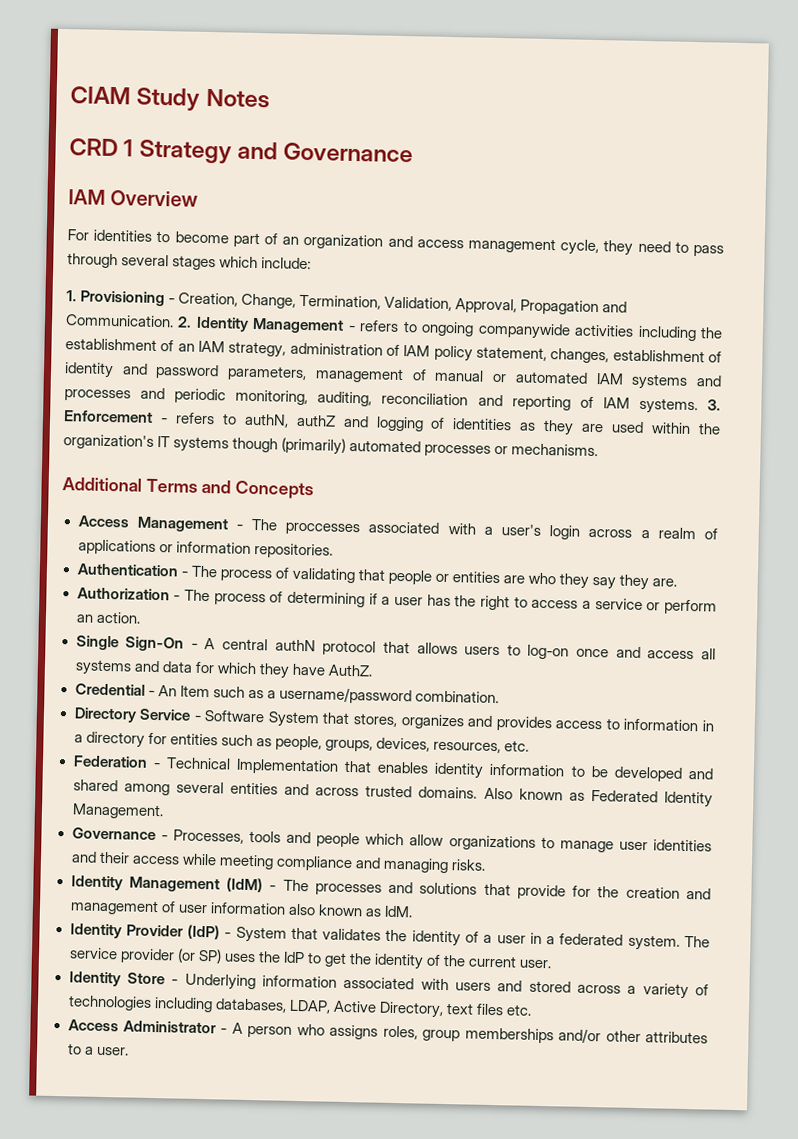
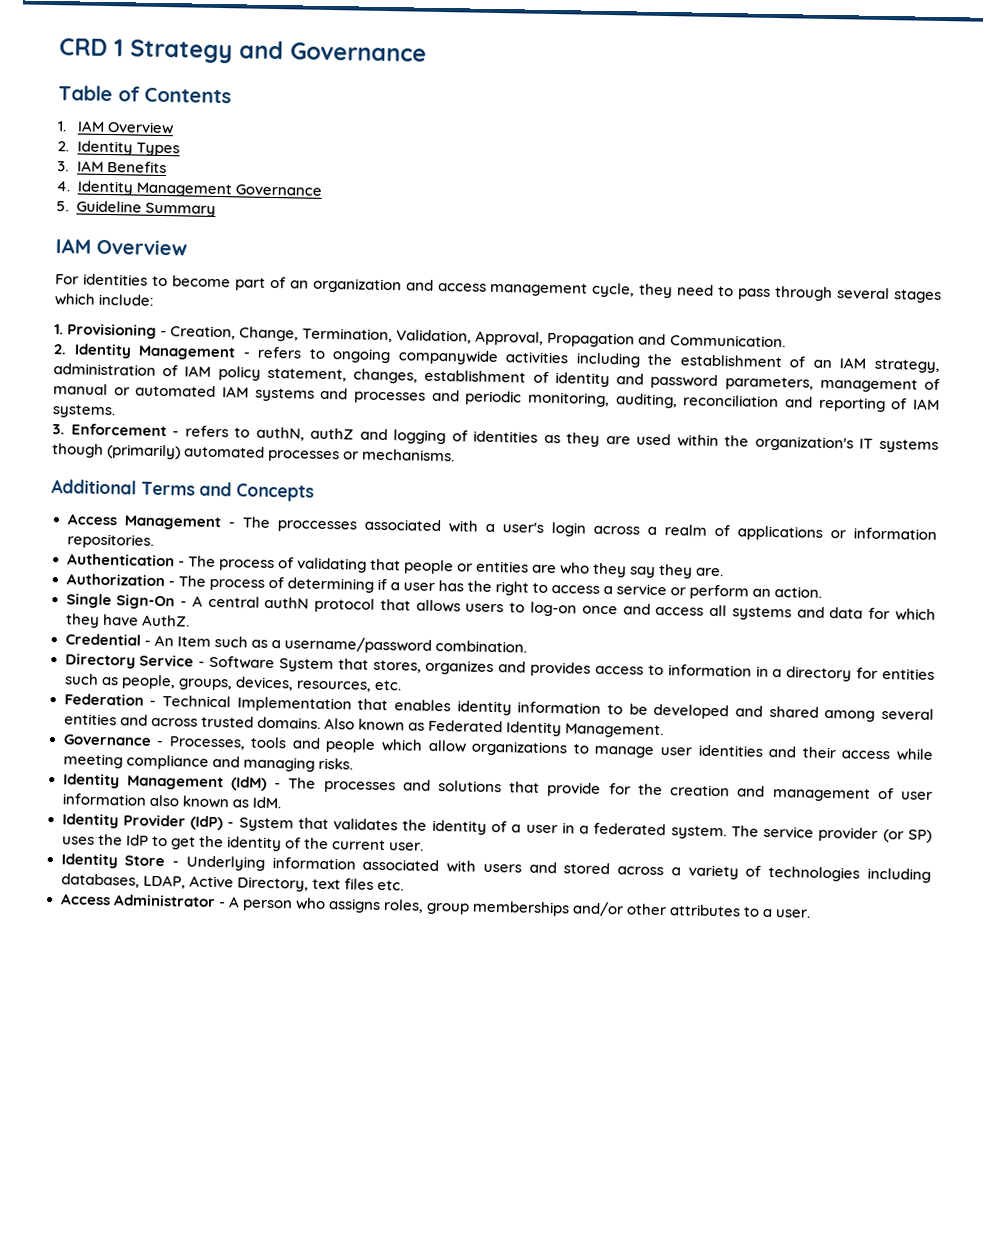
[70,86,270,111] CIAM Study Notes // -> (59, 47) none
(414, 152) none -> [58,85,232,104] [57,120,175,135] [57,140,181,157] [57,160,168,174] [56,180,322,198] [56,200,217,217] // Table of Contents // 1. IAM Overview // 2. Identity Types // 3. IAM Benefits // 4. Identity Management Governance // 5. Guideline Summary
(174, 321) none -> (786, 341) //
(698, 406) none -> (115, 411) //

